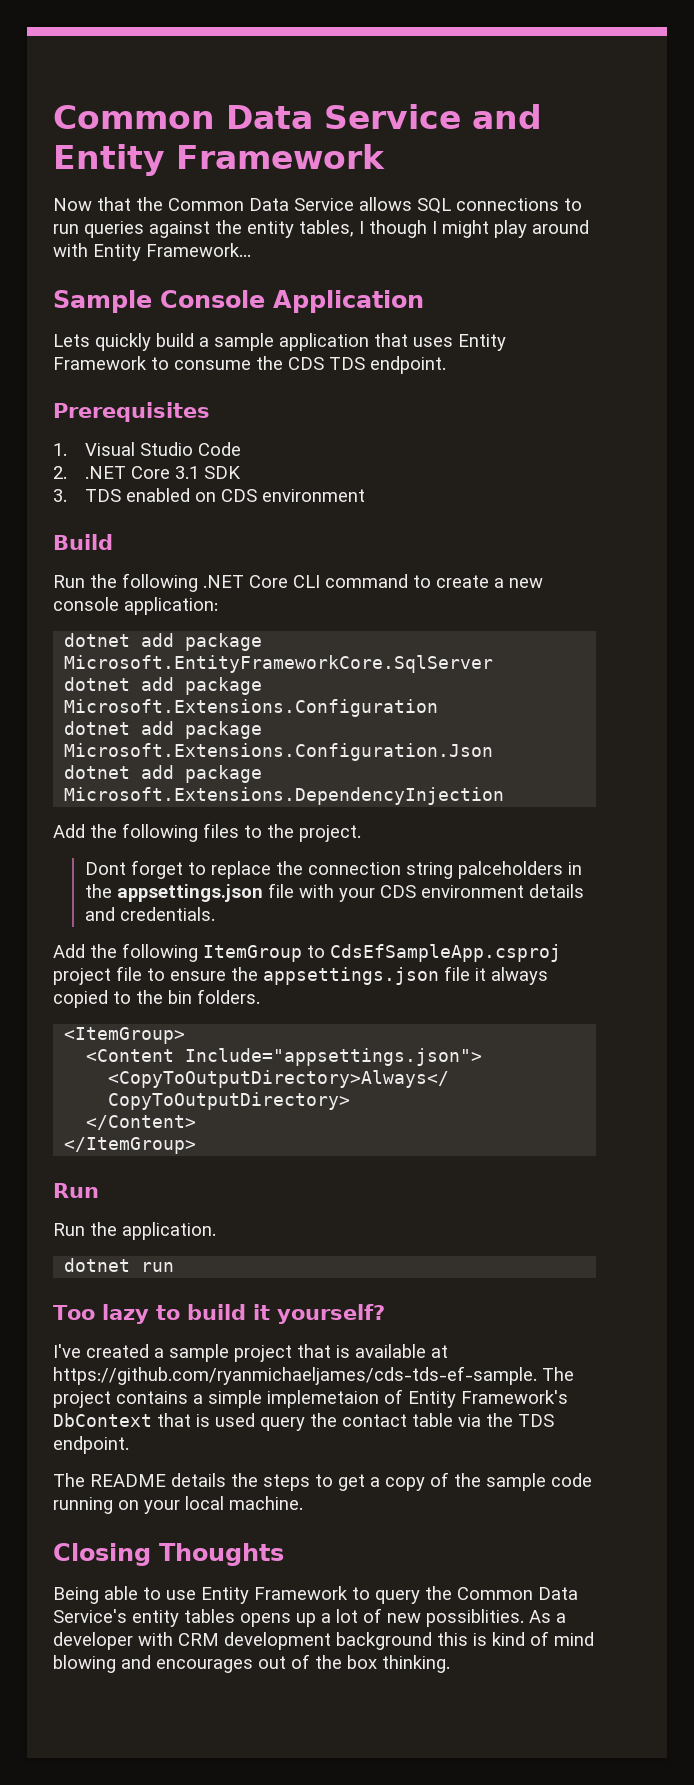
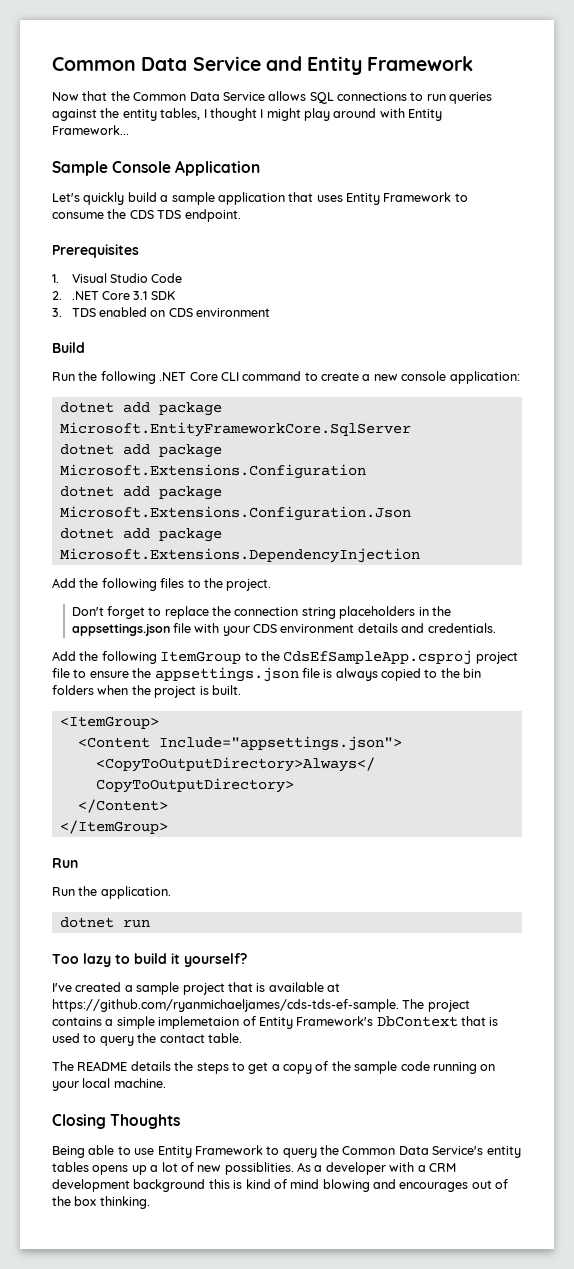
[369,220,427,238] though -> [209,108,257,121] thought
[53,334,90,347] Lets -> [52,193,80,202] Let's
[84,862,126,875] Dont -> [71,607,104,616] Don't
[457,861,563,879] palceholders -> [339,606,416,619] placeholders
(325, 951) none -> [260,651,280,661] the
[475,968,486,981] it -> [323,669,333,678] is
[197,989,260,1004] folders. -> [52,685,241,698] folders when the project is built.
(255, 1420) none -> [83,1034,97,1043] to
[412,1413,554,1427] [53,1436,129,1454] table via the TDS endpoint. -> [207,1033,242,1043] table.
(173, 1639) none -> [417,1165,426,1172] a

